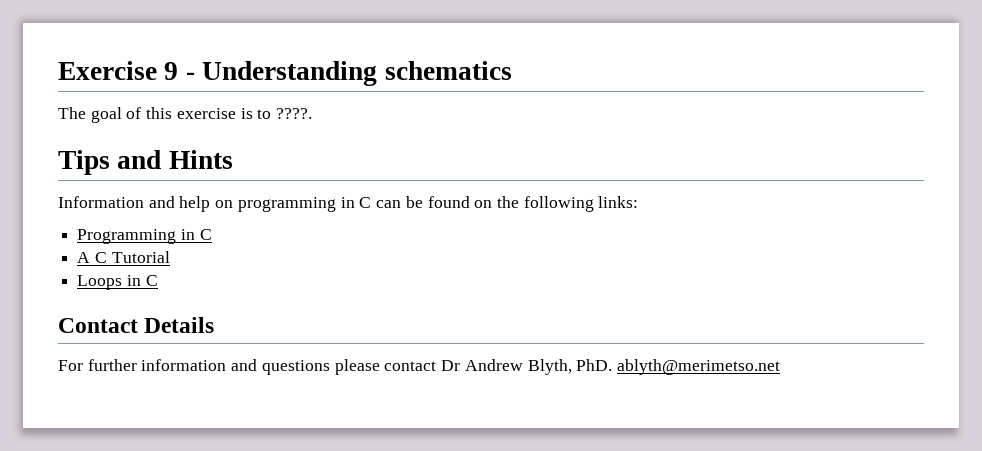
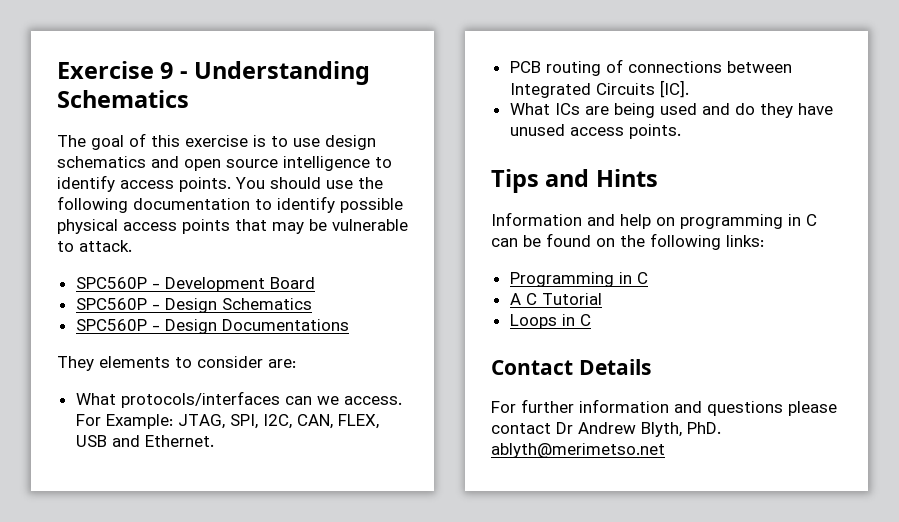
[384,61,512,80] schematics -> [57,90,189,108] Schematics
[276,108,313,119] ????. -> [293,135,376,150] [57,156,392,171] [57,175,383,192] [57,196,403,213] [57,219,408,234] [57,240,132,252] [75,277,315,292] [75,298,312,313] [75,319,349,334] [57,356,296,371] [75,391,402,408] [75,414,379,429] [75,435,214,447] [509,59,792,76] [509,80,689,98] [509,103,833,118] [509,124,681,139] use design schematics and open source intelligence to identify access points. You should use the following documentation to identify possible physical access points that may be vulnerable to attack. // SPC560P - Development Board // SPC560P - Design Schematics // SPC560P - Design Documentations // They elements to consider are: // What protocols/interfaces can we access. For Example: JTAG, SPI, I2C, CAN, FLEX, USB and Ethernet. // PCB routing of connections between Integrated Circuits [IC]. // What ICs are being used and do they have unused access points.

